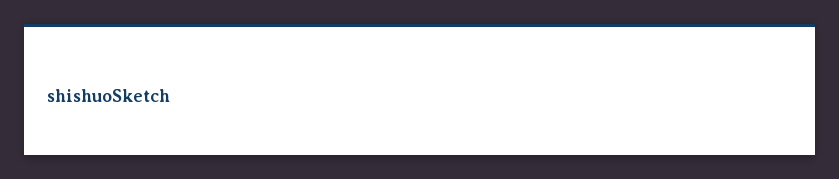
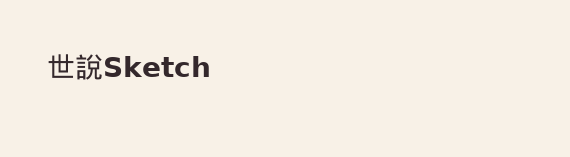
[47,89,170,102] shishuoSketch -> [47,54,211,80] 世說Sketch

